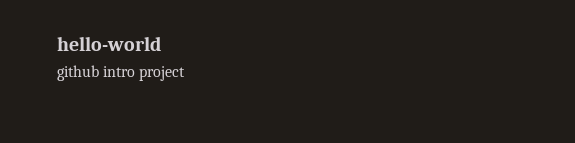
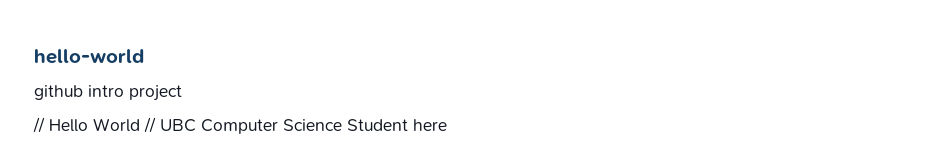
(186, 73) none -> [33,117,447,134] // // Hello World // UBC Computer Science Student here

